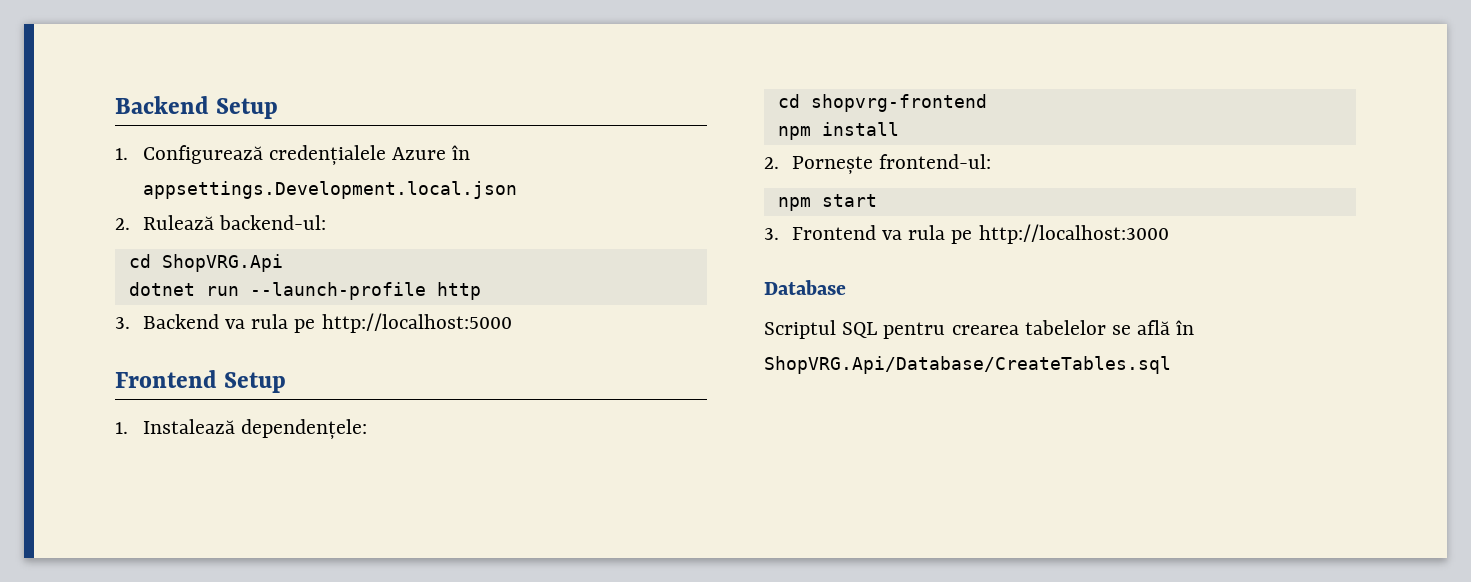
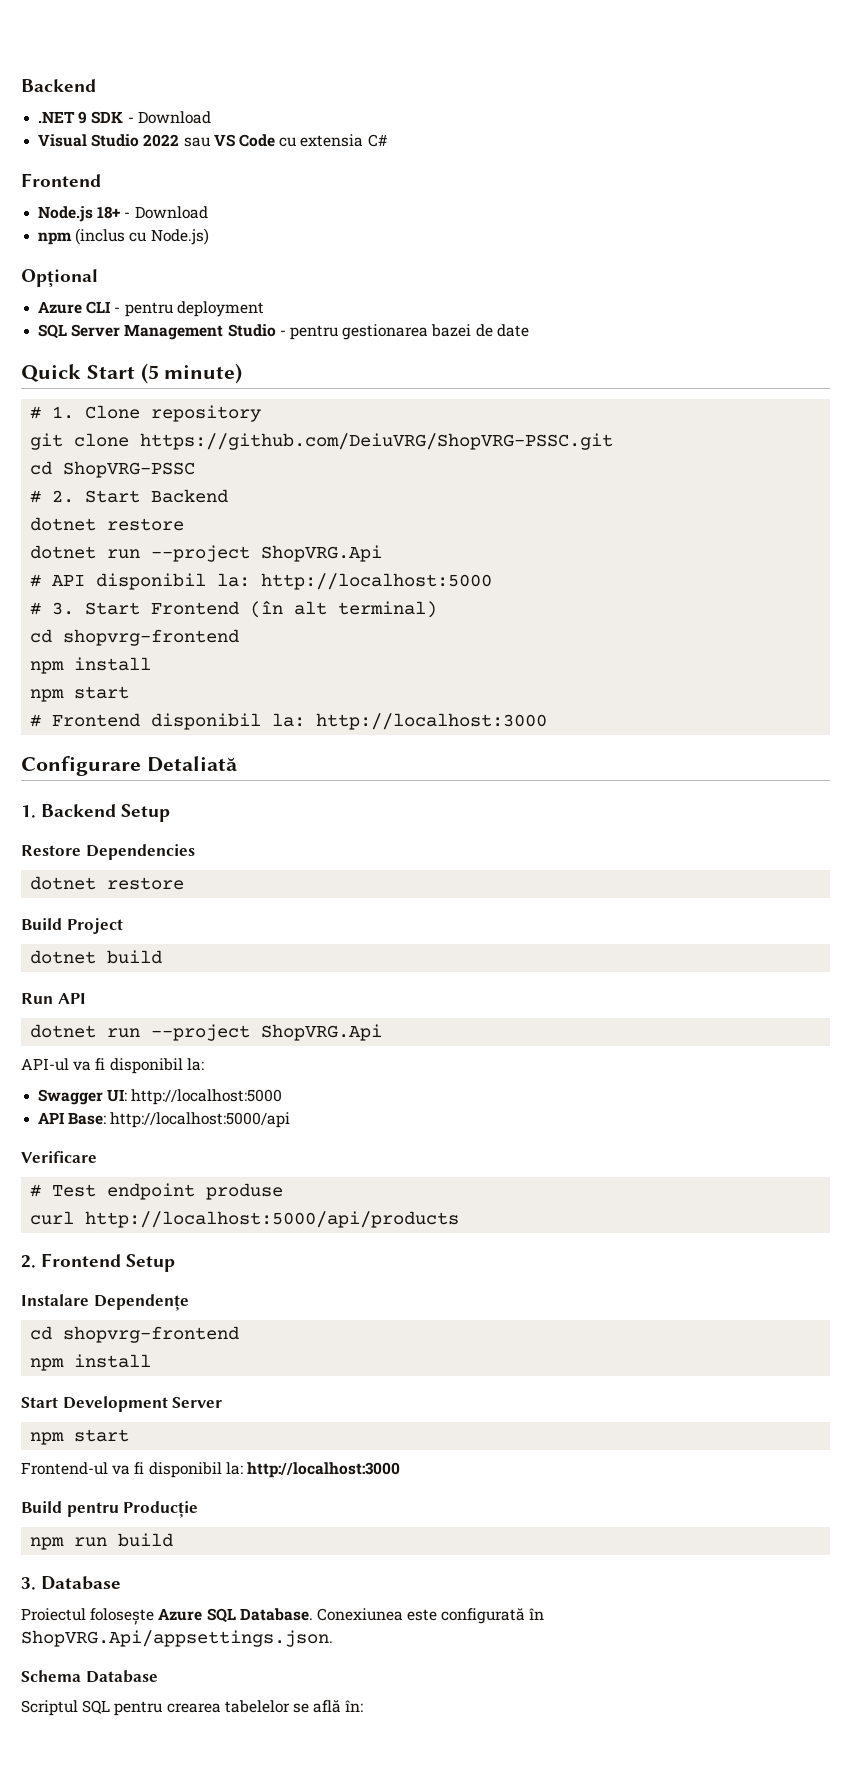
[115,96,279,119] [115,145,471,166] [142,181,517,199] [115,215,327,230] [128,254,283,272] [128,282,481,300] [115,313,512,333] [115,370,287,393] [115,419,368,440] [777,94,987,112] [777,122,899,140] [764,154,992,175] [777,194,877,211] [764,224,1169,244] Backend Setup // 1. Configurează credențialele Azure în appsettings.Development.local.json // 2. Rulează backend-ul: // cd ShopVRG.Api // dotnet run --launch-profile http // 3. Backend va rula pe http://localhost:5000 // Frontend Setup // 1. Instalează dependențele: // cd shopvrg-frontend // npm install // 2. Pornește frontend-ul: // npm start // 3. Frontend va rula pe http://localhost:3000 // -> [21,79,96,92] [38,111,211,124] [38,134,387,147] [21,173,101,187] [38,206,208,222] [38,228,209,245] [21,269,98,287] [38,301,264,317] [38,324,529,340] [21,363,243,384] [30,405,262,422] [30,433,614,450] [30,461,196,478] [30,489,229,503] [30,517,185,531] [30,545,383,562] [30,573,493,590] [30,601,438,618] [30,629,240,646] [30,657,152,674] [30,686,130,702] [30,713,548,730] [21,756,237,776] [21,804,171,822] [21,844,195,860] [30,876,185,890] [21,918,123,934] [30,950,163,964] [21,993,86,1004] [30,1024,383,1041] [21,1058,204,1074] [38,1089,283,1105] [38,1112,291,1128] [21,1151,97,1163] [30,1183,284,1200] [30,1211,460,1228] [21,1253,176,1272] [21,1294,189,1311] [30,1326,240,1343] [30,1354,152,1371] [21,1396,223,1412] [30,1429,130,1445] [21,1462,400,1478] [21,1501,199,1518] [30,1533,174,1550] [21,1576,122,1590] [21,1608,545,1625] [21,1630,333,1647] [21,1670,81,1682] Backend // .NET 9 SDK - Download // Visual Studio 2022 sau VS Code cu extensia C# // Frontend // Node.js 18+ - Download // npm (inclus cu Node.js) // Opțional // Azure CLI - pentru deployment // SQL Server Management Studio - pentru gestionarea bazei de date // Quick Start (5 minute) // # 1. Clone repository // git clone https://github.com/DeiuVRG/ShopVRG-PSSC.git // cd ShopVRG-PSSC // # 2. Start Backend // dotnet restore // dotnet run --project ShopVRG.Api // # API disponibil la: http://localhost:5000 // # 3. Start Frontend (în alt terminal) // cd shopvrg-frontend // npm install // npm start // # Frontend disponibil la: http://localhost:3000 // Configurare Detaliată // 1. Backend Setup // Restore Dependencies // dotnet restore // Build Project // dotnet build // Run API // dotnet run --project ShopVRG.Api // API-ul va fi disponibil la: // Swagger UI: http://localhost:5000 // API Base: http://localhost:5000/api // Verificare // # Test endpoint produse // curl http://localhost:5000/api/products // 2. Frontend Setup // Instalare Dependențe // cd shopvrg-frontend // npm install // Start Development Server // npm start // Frontend-ul va fi disponibil la: http://localhost:3000 // Build pentru Producție // npm run build // 3. Database // Proiectul folosește Azure SQL Database. Conexiunea este configurată în ShopVRG.Api/appsettings.json. // Schema
[1176,320,1195,335] [764,356,1171,374] în ShopVRG.Api/Database/CreateTables.sql -> [345,1700,364,1712] în:

